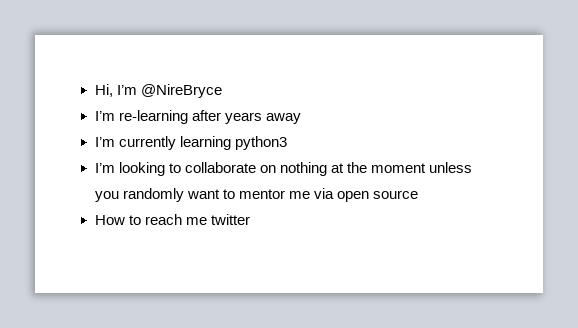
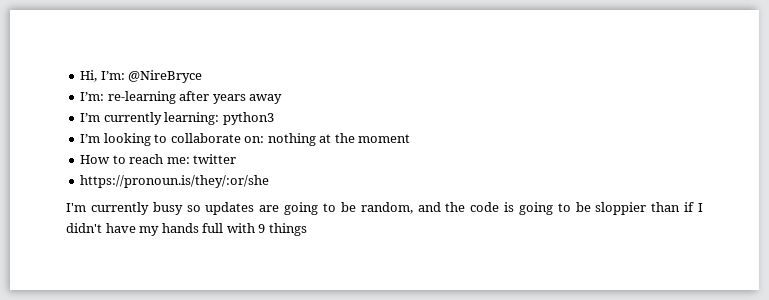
[116,85,137,95] I’m -> [100,71,125,80] I’m:
[94,111,115,121] I’m -> [80,92,105,101] I’m:
[179,136,231,150] learning -> [164,112,220,125] learning:
[259,165,276,173] on -> [244,136,265,143] on:
[428,162,472,173] [94,188,418,202] unless you randomly want to mentor me via open source -> (411, 138) none
[185,217,207,225] me -> [166,157,190,164] me:
(250, 219) none -> [80,175,270,188] [66,202,704,215] [66,223,307,236] // https://pronoun.is/they/:or/she // I'm currently busy so updates are going to be random, and the code is going to be sloppier than if I didn't have my hands full with 9 things

